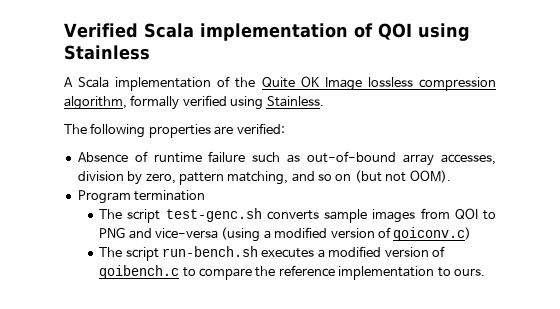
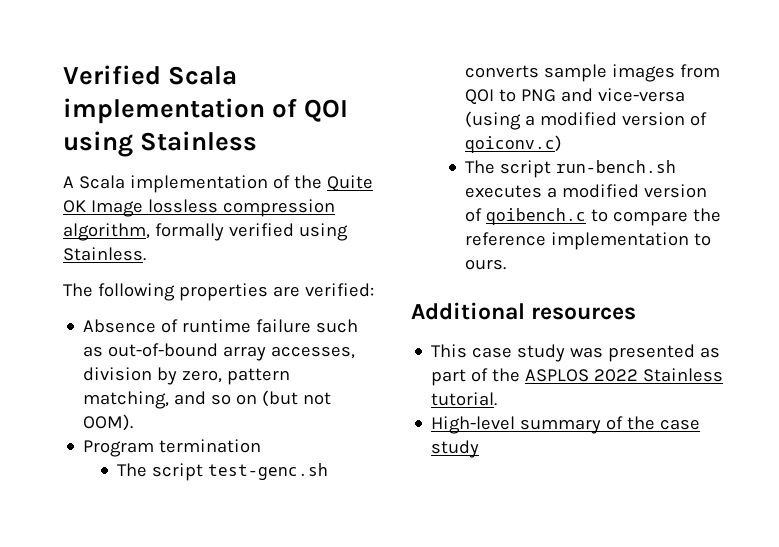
(485, 272) none -> [411,302,637,320] [431,344,721,362] [431,368,724,386] [431,392,498,406] [431,416,701,434] [431,440,480,458] // Additional resources // This case study was presented as part of the ASPLOS 2022 Stainless tutorial. // High-level summary of the case study

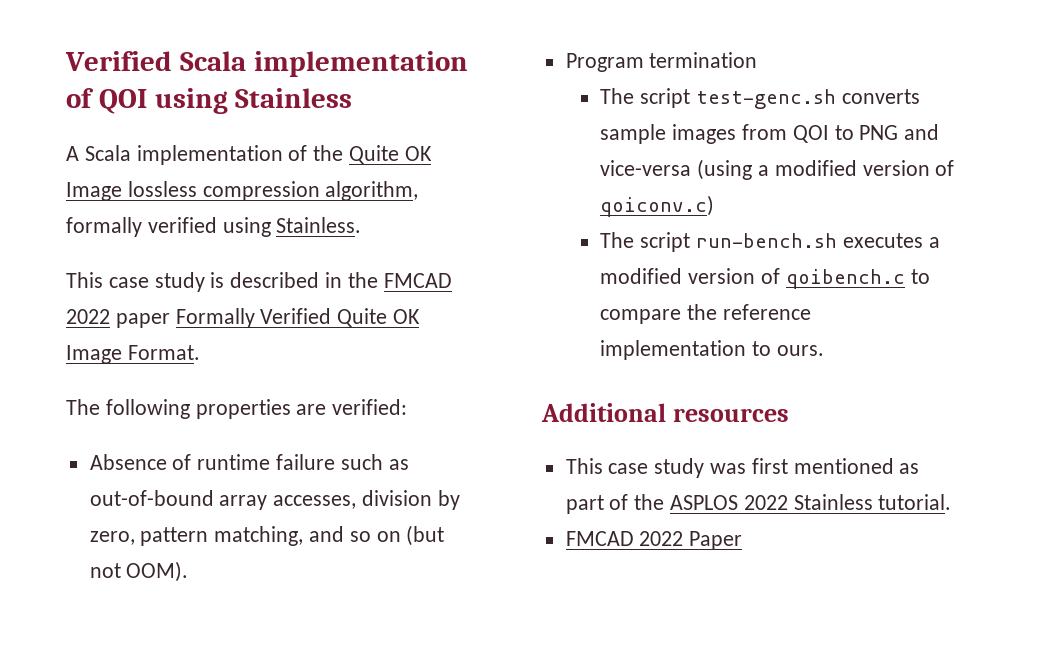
(146, 254) none -> [66,272,452,292] [66,308,421,328] [66,345,200,364] // This case study is described in the FMCAD 2022 paper Formally Verified Quite OK Image Format.
[608,344,696,362] presented -> [751,458,894,474] first mentioned
[431,416,701,434] [431,440,480,458] High-level summary of the case study -> [565,531,743,550] FMCAD 2022 Paper

